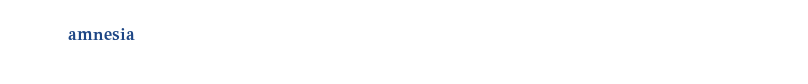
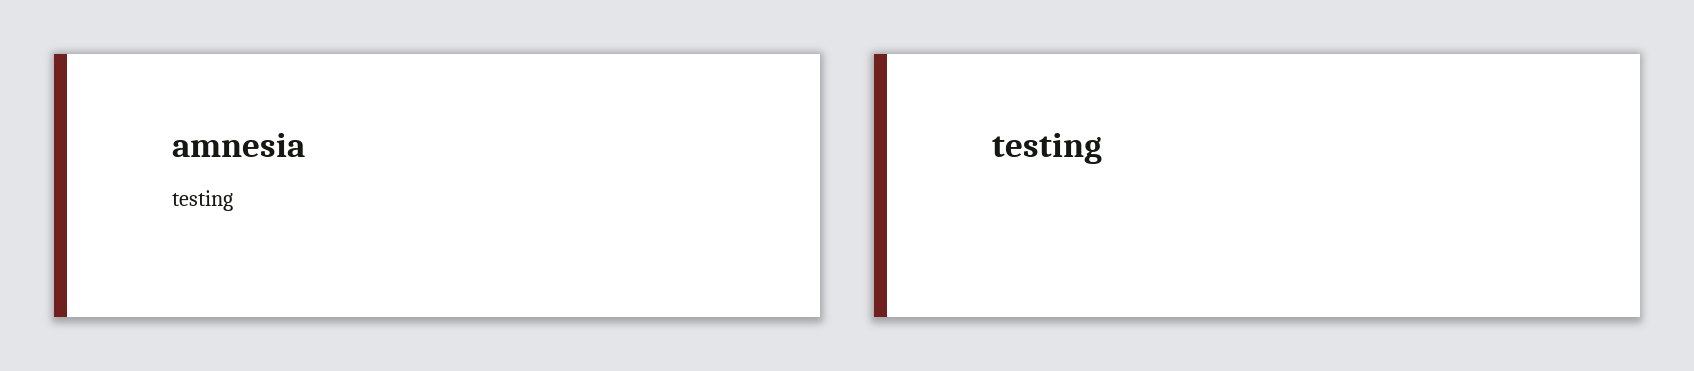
(135, 34) none -> [172,190,233,211] [992,133,1102,164] // testing // testing

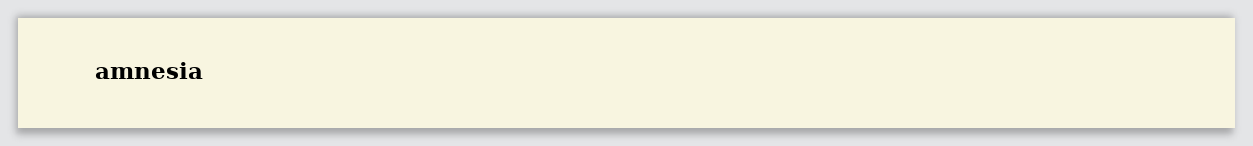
[172,190,233,211] [992,133,1102,164] // testing // testing -> (203, 70) none

